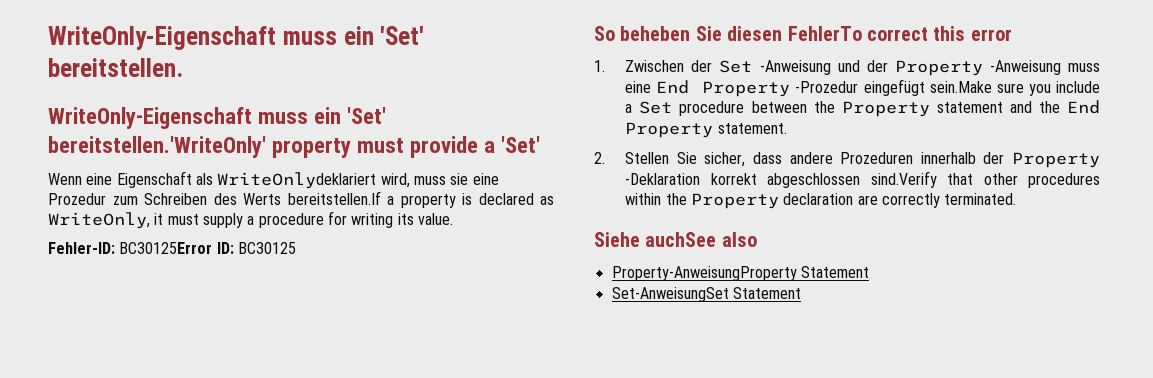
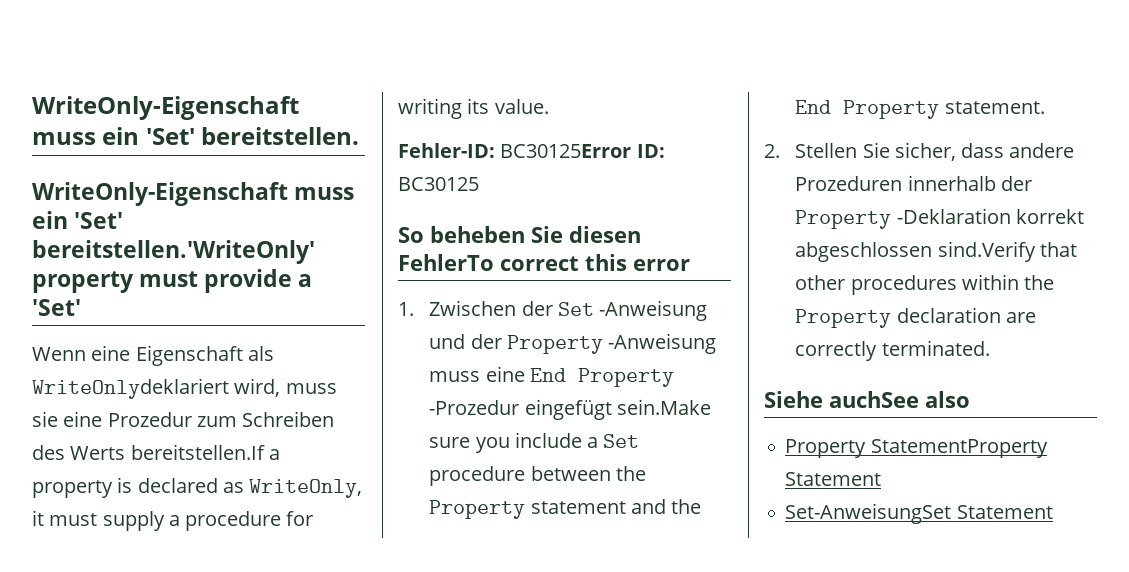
[611,266,797,281] Property-AnweisungProperty -> [785,439,1048,458] Property StatementProperty

